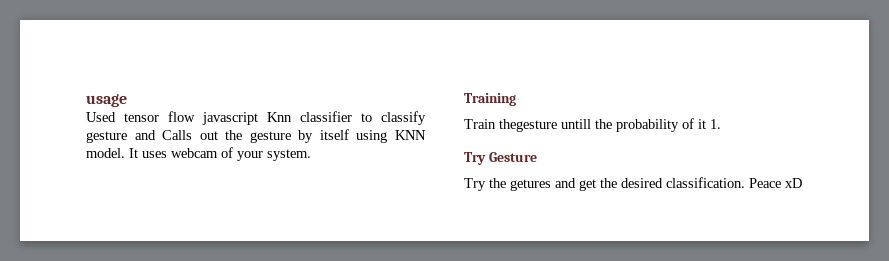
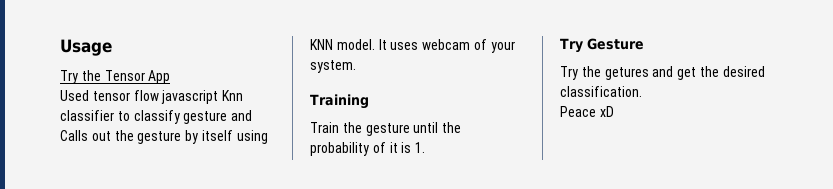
[86,94,127,107] usage -> [60,39,112,56] [60,70,171,84] Usage // Try the Tensor App
[499,119,591,132] thegesture untill -> [342,122,439,136] the gesture until
(706, 124) none -> [401,142,412,153] is
(745, 182) none -> (642, 91) //

